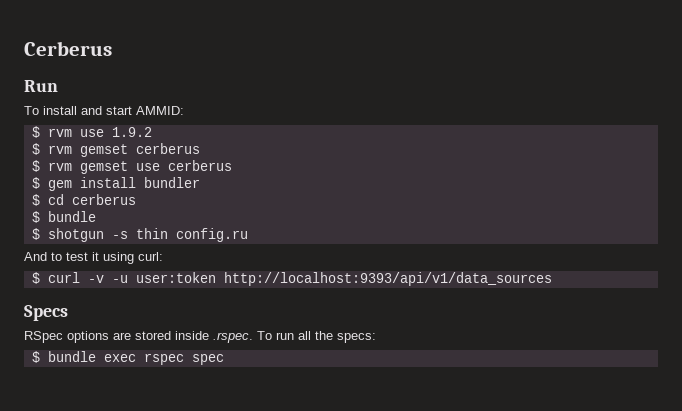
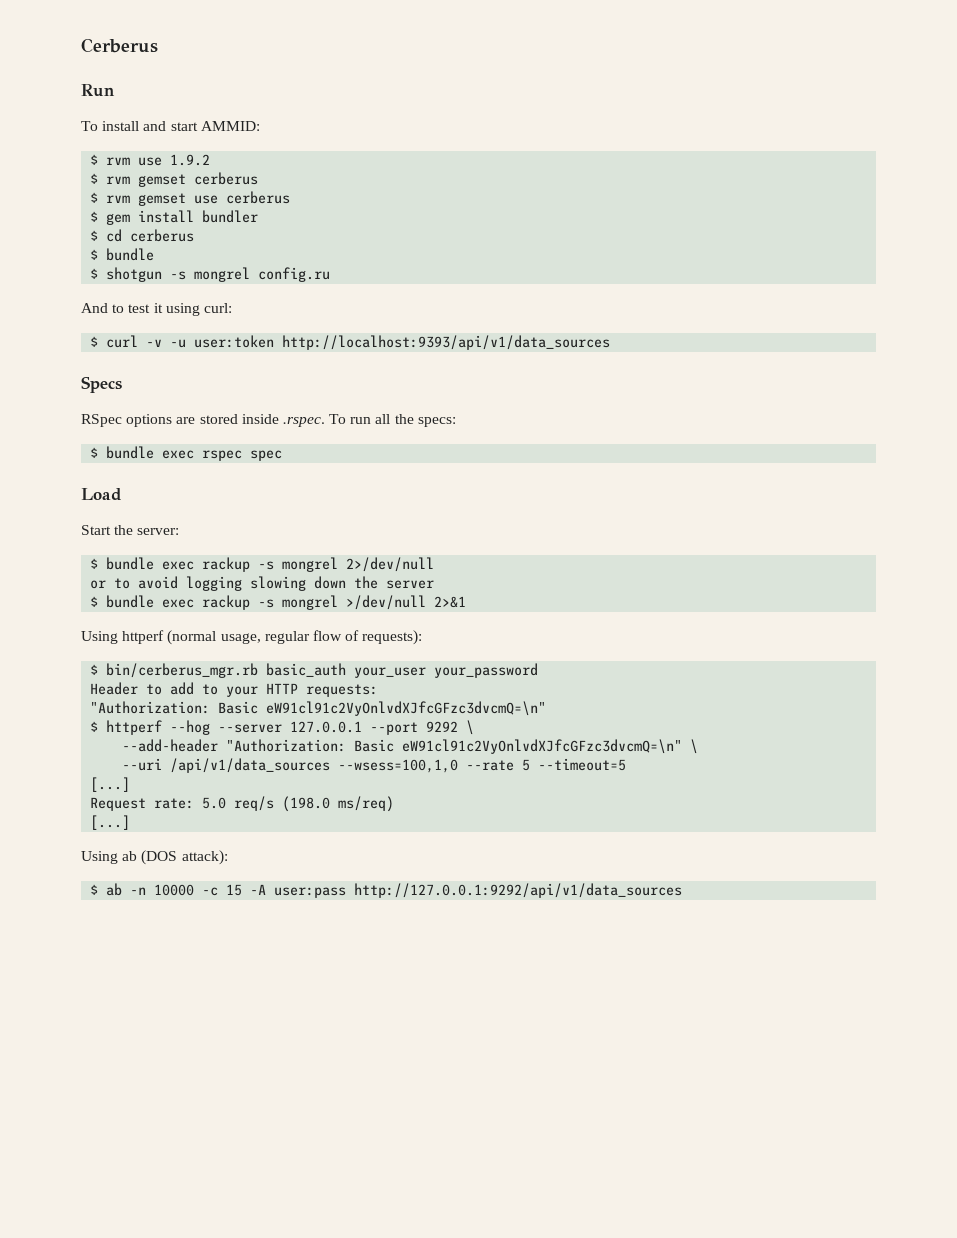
[135,228,168,239] thin -> [194,267,251,282] mongrel
(224, 359) none -> [81,488,122,501] [81,525,180,535] [90,557,435,572] [90,576,435,591] [90,595,467,610] [81,630,423,645] [90,663,539,678] [90,682,379,697] [90,701,547,716] [90,720,475,735] [122,739,699,754] [122,758,627,773] [90,777,131,792] [90,796,395,812] [90,815,131,830] [81,850,228,865] [90,883,683,898] // Load // Start the server: // $ bundle exec rackup -s mongrel 2>/dev/null // or to avoid logging slowing down the server // $ bundle exec rackup -s mongrel >/dev/null 2>&1 // Using httperf (normal usage, regular flow of requests): // $ bin/cerberus_mgr.rb basic_auth your_user your_password // Header to add to your HTTP requests: // "Authorization: Basic eW91cl91c2VyOnlvdXJfcGFzc3dvcmQ=\n" // $ httperf --hog --server 127.0.0.1 --port 9292 \ // --add-header "Authorization: Basic eW91cl91c2VyOnlvdXJfcGFzc3dvcmQ=\n" \ // --uri /api/v1/data_sources --wsess=100,1,0 --rate 5 --timeout=5 // [...] // Request rate: 5.0 req/s (198.0 ms/req) // [...] // Using ab (DOS attack): // $ ab -n 10000 -c 15 -A user:pass http://127.0.0.1:9292/api/v1/data_sources

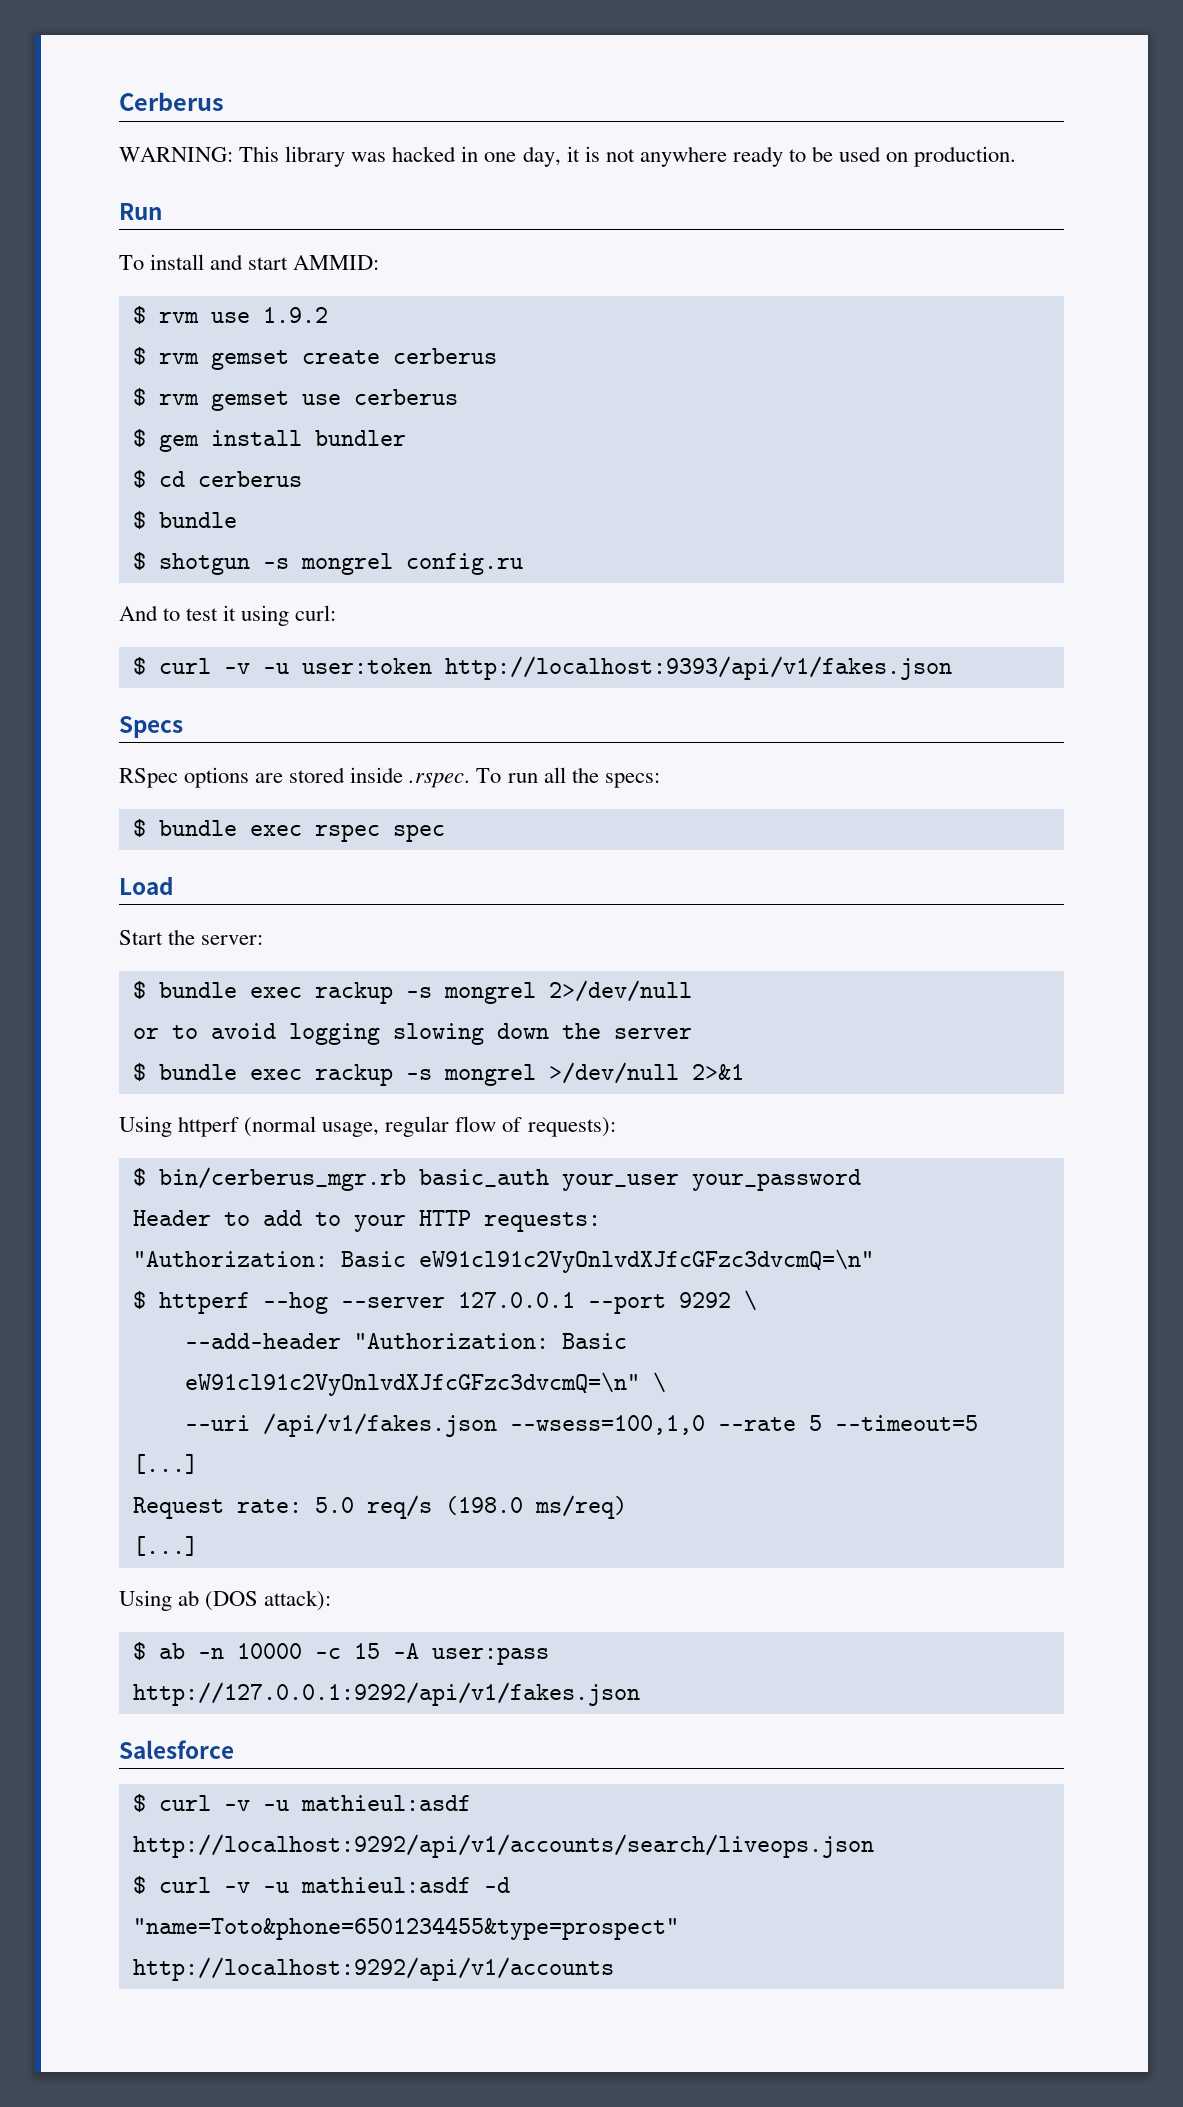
(158, 45) none -> [119,146,1017,167] // WARNING: This library was hacked in one day, it is not anywhere ready to be used on production.
(187, 180) none -> [301,350,380,364] create
[282,335,611,350] http://localhost:9393/api/v1/data_sources -> [444,656,952,680] http://localhost:9393/api/v1/fakes.json
[170,758,331,773] /api/v1/data_sources -> [262,1413,497,1437] /api/v1/fakes.json
[354,883,683,898] http://127.0.0.1:9292/api/v1/data_sources -> [132,1682,640,1706] [119,1740,234,1759] [132,1794,471,1812] [132,1834,874,1858] [132,1876,510,1894] [132,1917,679,1940] [132,1957,614,1981] http://127.0.0.1:9292/api/v1/fakes.json // Salesforce // $ curl -v -u mathieul:asdf http://localhost:9292/api/v1/accounts/search/liveops.json // $ curl -v -u mathieul:asdf -d "name=Toto&phone=6501234455&type=prospect" http://localhost:9292/api/v1/accounts

